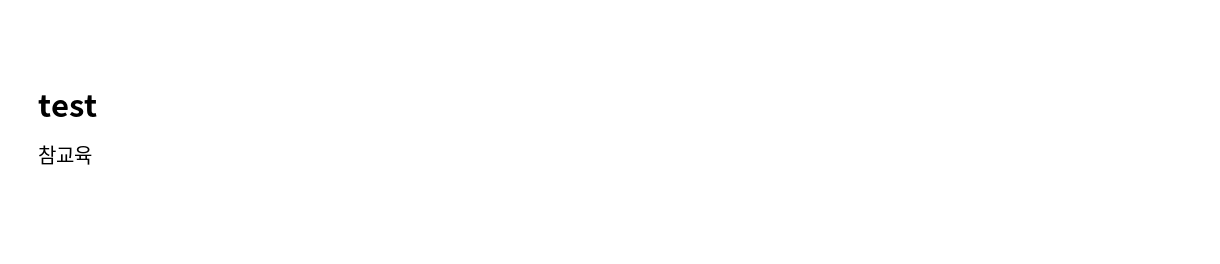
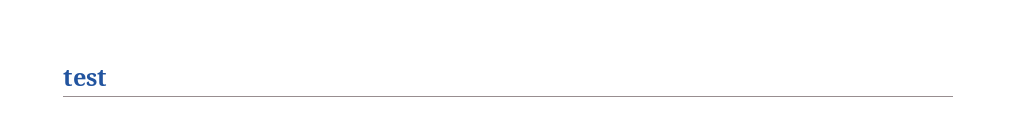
[38,145,92,165] // 참교육 -> (107, 78) none

